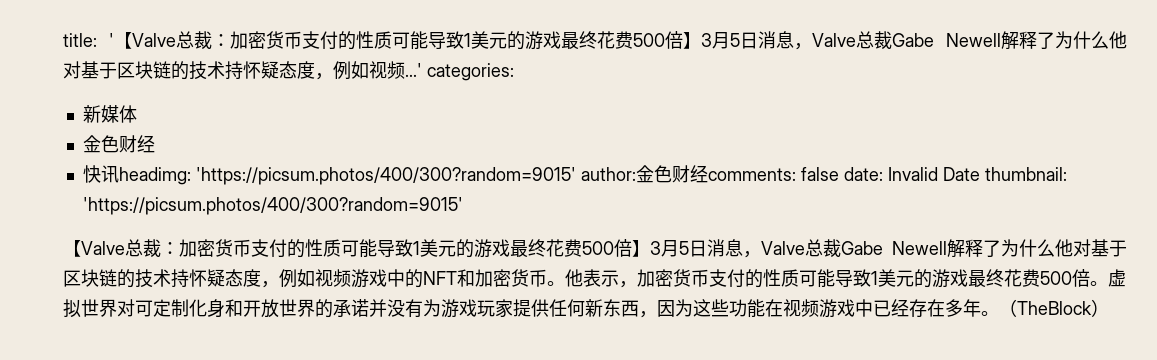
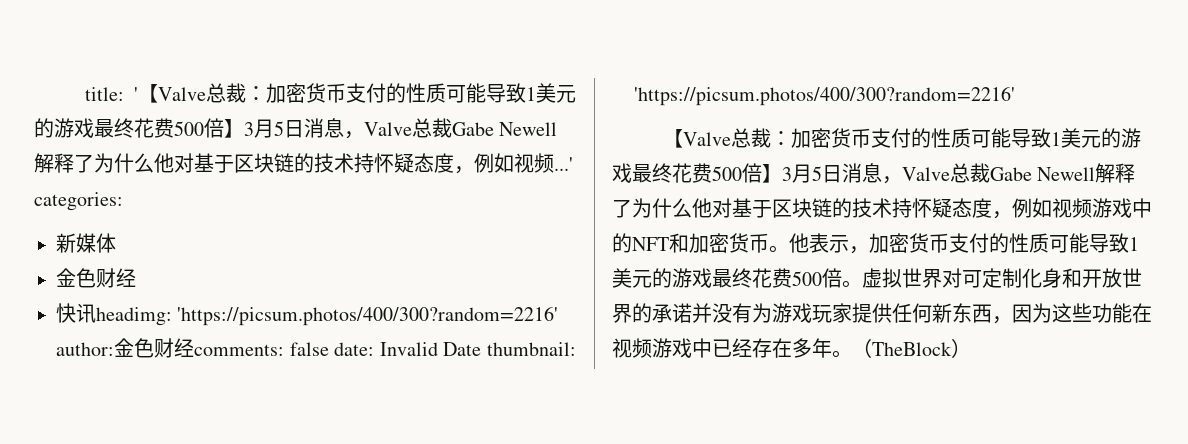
[195,167,576,185] 'https://picsum.photos/400/300?random=9015' -> [177,306,559,326] 'https://picsum.photos/400/300?random=2216'
[82,197,463,215] 'https://picsum.photos/400/300?random=9015' -> [634,86,1015,106] 'https://picsum.photos/400/300?random=2216'

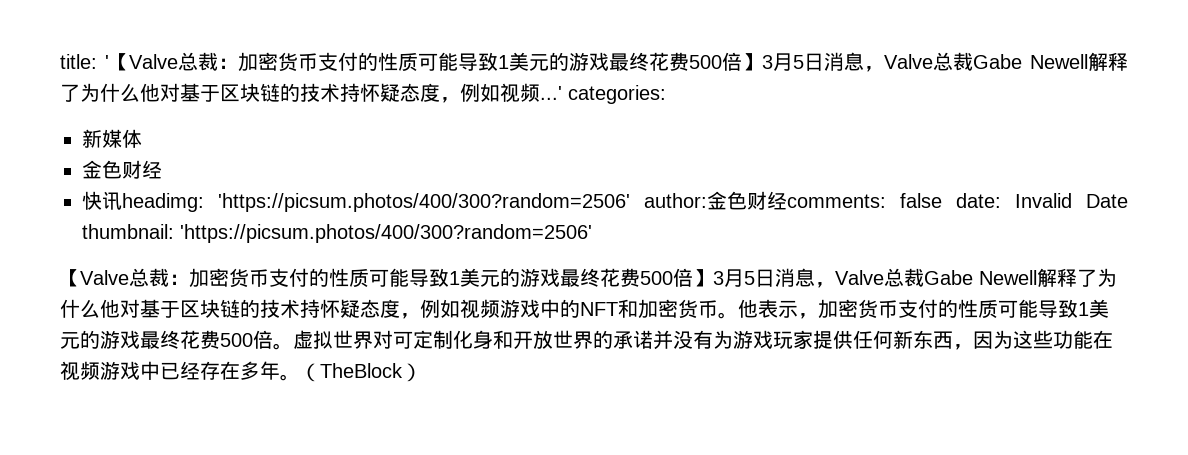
[177,306,559,326] 'https://picsum.photos/400/300?random=2216' -> [218,193,630,212] 'https://picsum.photos/400/300?random=2506'
[634,86,1015,106] 'https://picsum.photos/400/300?random=2216' -> [180,224,592,243] 'https://picsum.photos/400/300?random=2506'

